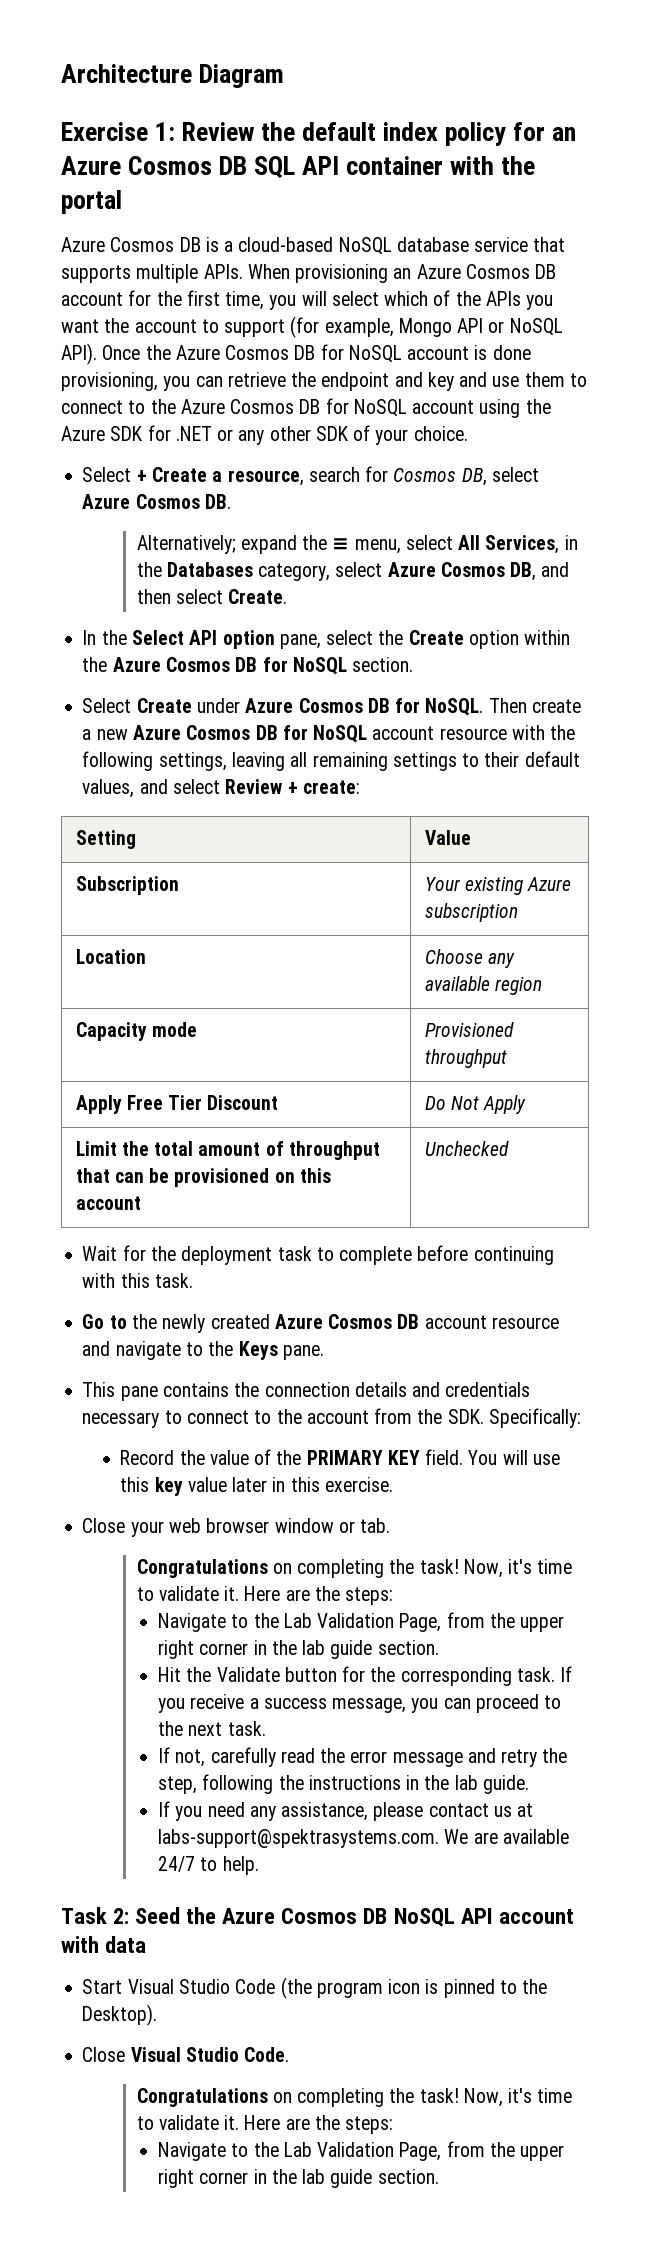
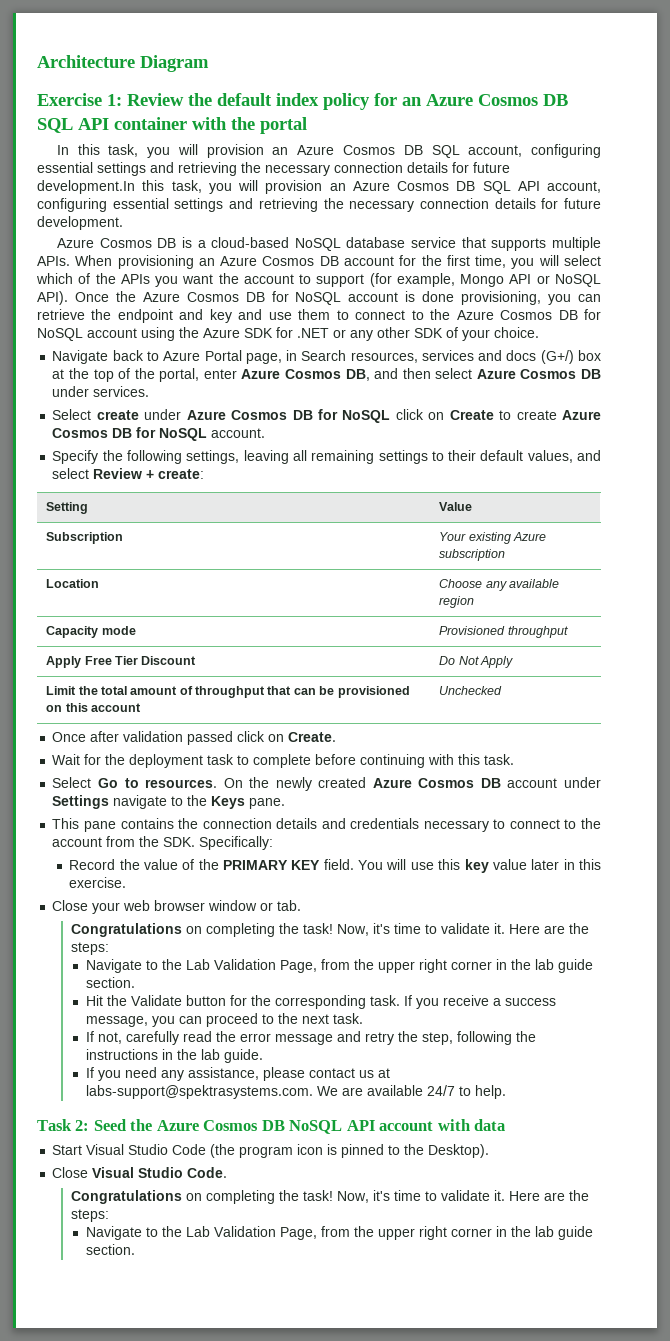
(122, 202) none -> [56,144,601,158] [37,162,510,176] [37,180,601,194] [37,198,601,212] [37,216,123,230] // In this task, you will provision an Azure Cosmos DB SQL account, configuring essential settings and retrieving the necessary connection details for future development.In this task, you will provision an Azure Cosmos DB SQL API account, configuring essential settings and retrieving the necessary connection details for future development.
[82,466,539,486] [82,494,231,509] [136,535,578,554] [136,562,383,581] Select + Create a resource, search for Cosmos DB, select Azure Cosmos DB. // Alternatively; expand the ≡ menu, select All Services, in the Databases category, select -> [52,350,601,364] [52,368,237,382] Navigate back to Azure Portal page, in Search resources, services and docs (G+/) box at the top of the portal, enter
[228,589,288,604] [82,630,571,649] [82,657,414,675] [82,698,581,716] [82,725,545,743] Create. // In the Select API option pane, select the Create option within the Azure Cosmos DB for NoSQL section. // Select Create under Azure Cosmos DB for NoSQL. Then create a new Azure Cosmos DB for NoSQL account resource with -> [476,369,601,379] [52,386,150,397] [52,409,601,423] [52,427,266,441] [52,450,99,464] Azure Cosmos DB under services. // Select create under Azure Cosmos DB for NoSQL click on Create to create Azure Cosmos DB for NoSQL account. // Specify
(509, 1148) none -> [52,731,337,745] // Once after validation passed click on Create.
(193, 1280) none -> [52,777,92,788] Select
(127, 1322) none -> [145,778,243,788] resources. On
[491,1317,559,1329] [82,1341,111,1356] resource and -> [564,777,601,788] [52,795,110,809] under Settings

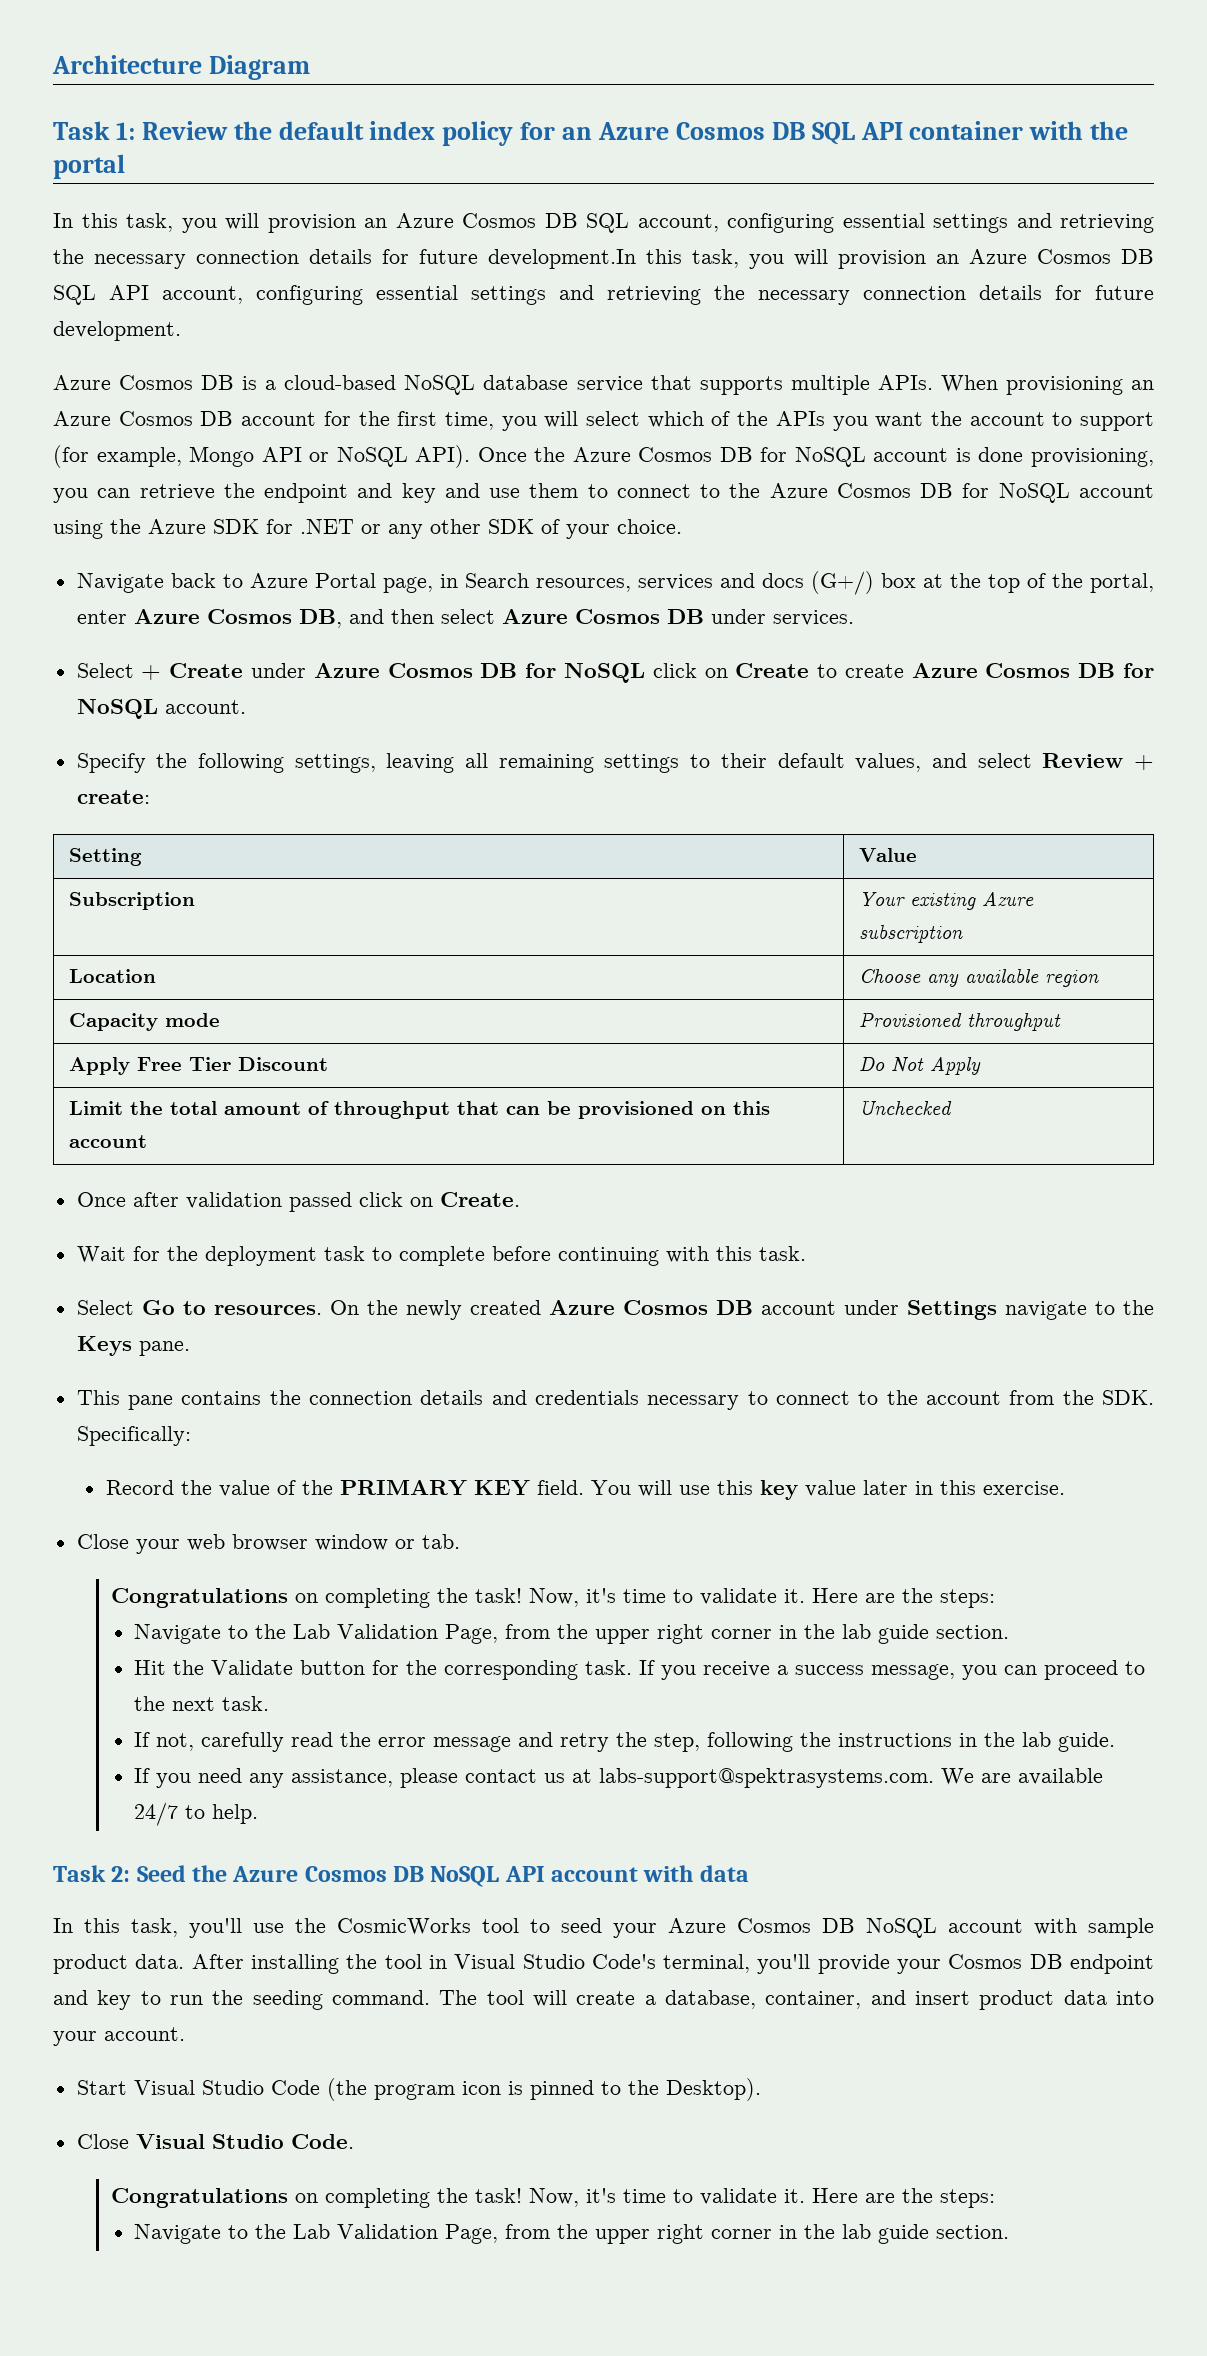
[37,93,102,106] Exercise -> [53,121,110,140] Task
[96,410,139,420] create -> [141,663,244,680] + Create
(506, 1125) none -> [53,1918,1154,1938] [53,1954,1154,1974] [53,1990,1155,2010] [53,2027,185,2046] // In this task, you'll use the CosmicWorks tool to seed your Azure Cosmos DB NoSQL account with sample product data. After installing the tool in Visual Studio Code's terminal, you'll provide your Cosmos DB endpoint and key to run the seeding command. The tool will create a database, container, and insert product data into your account.

